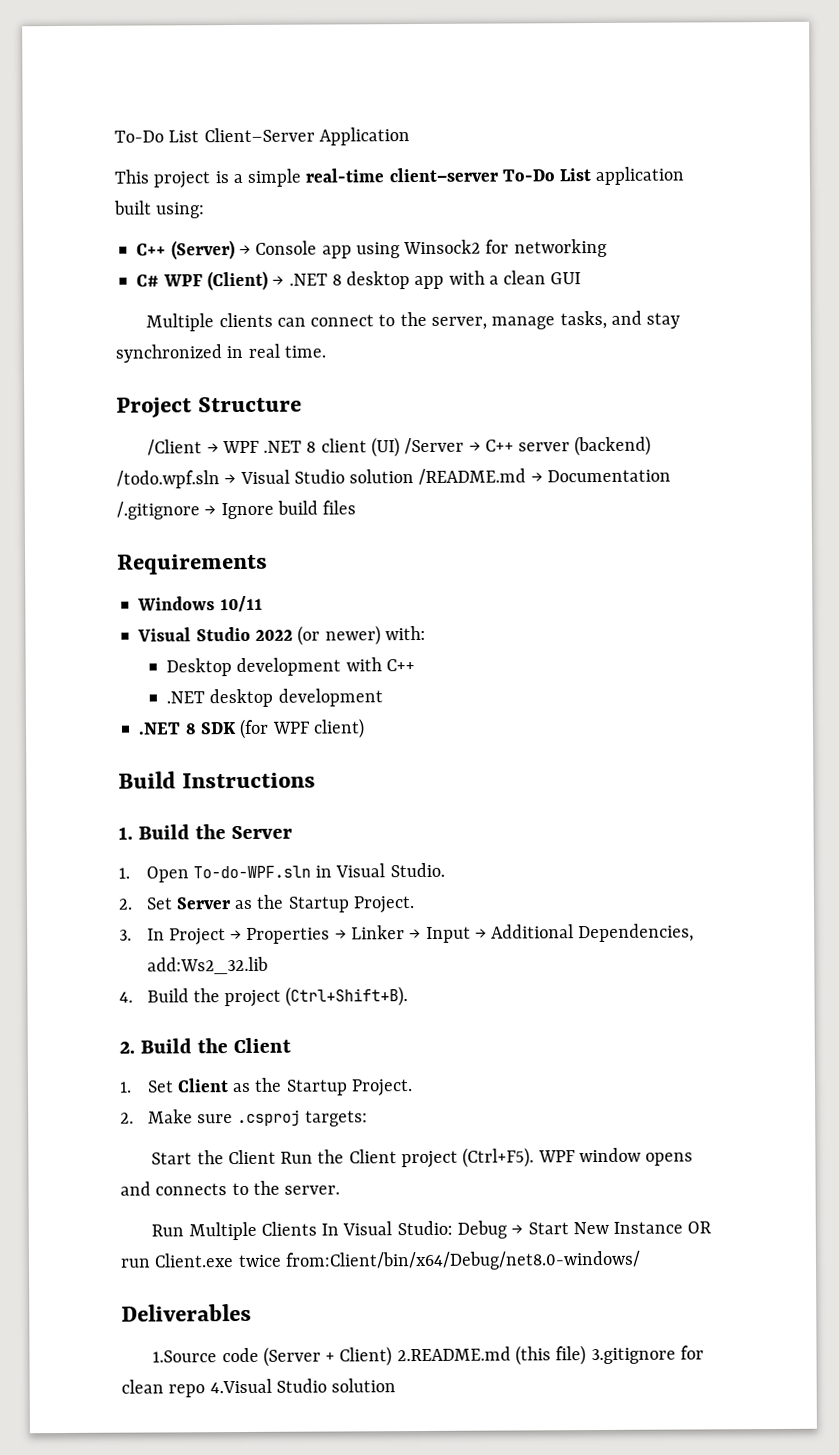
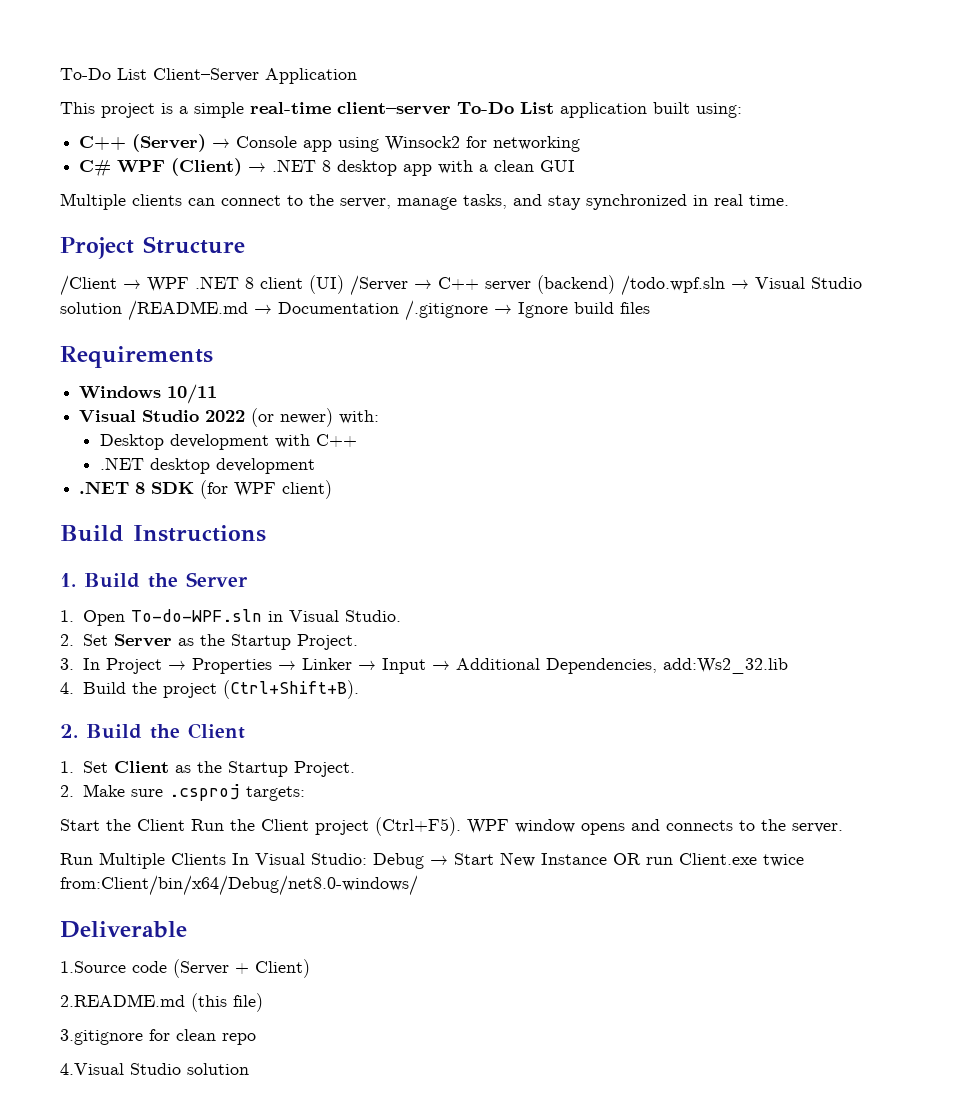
[121,1303,252,1322] Deliverables -> [60,921,187,938] Deliverable
(393, 1356) none -> (310, 968) //
(587, 1355) none -> (263, 1002) //
(206, 1391) none -> (256, 1039) //

